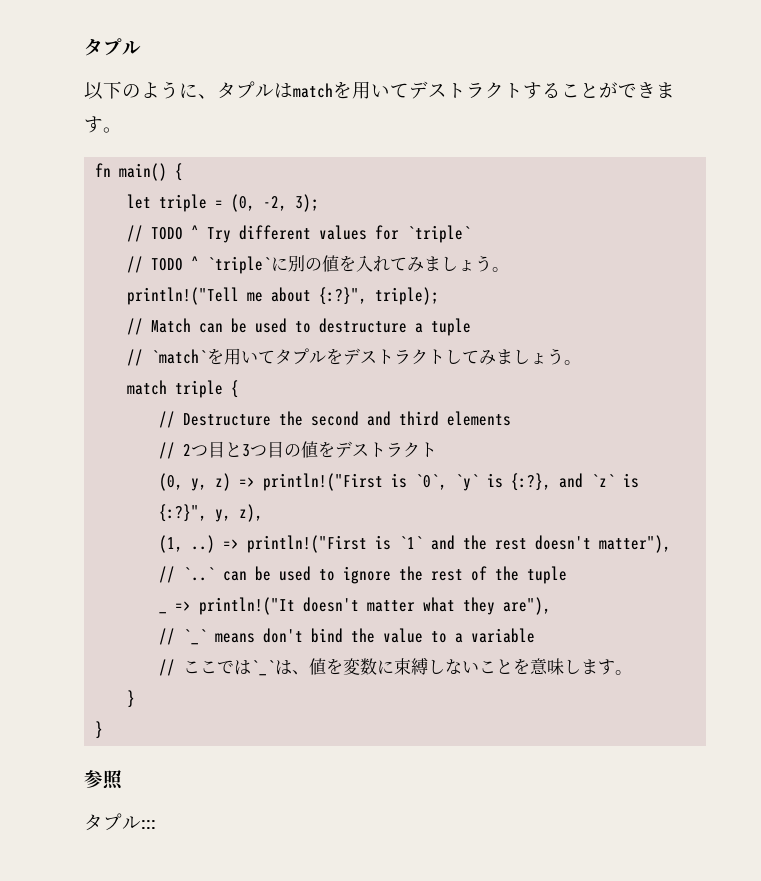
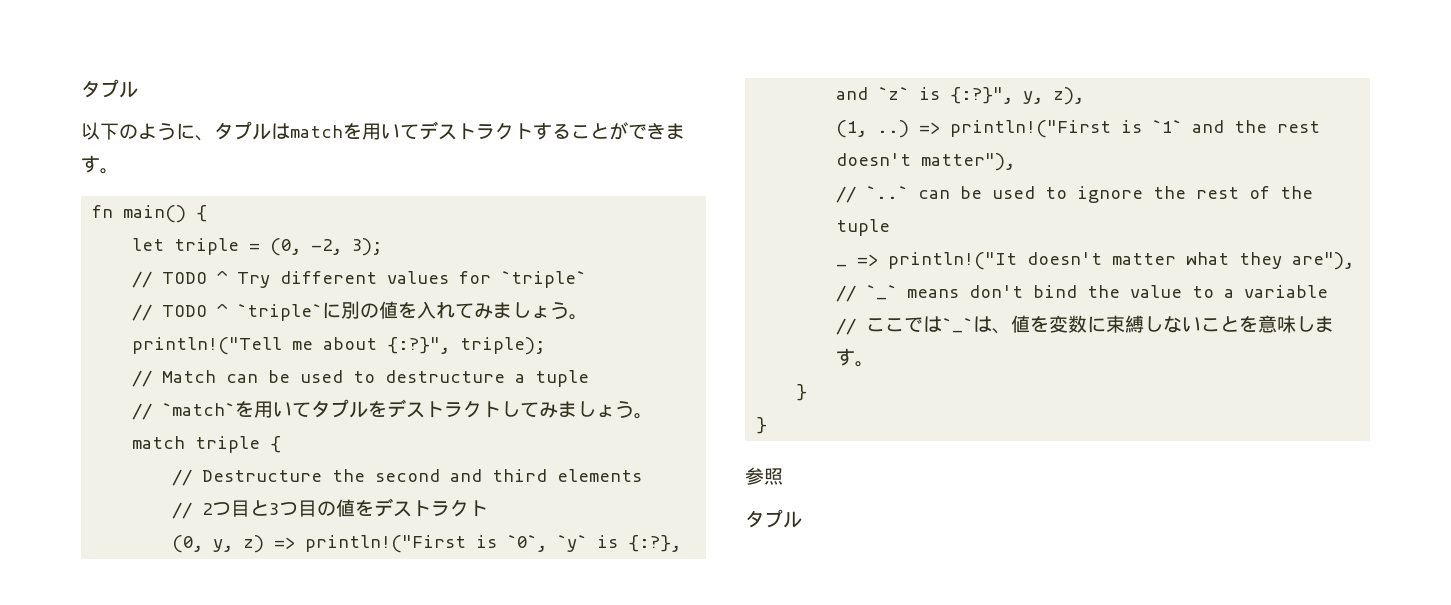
[141,820,156,829] ::: -> (802, 519) none

